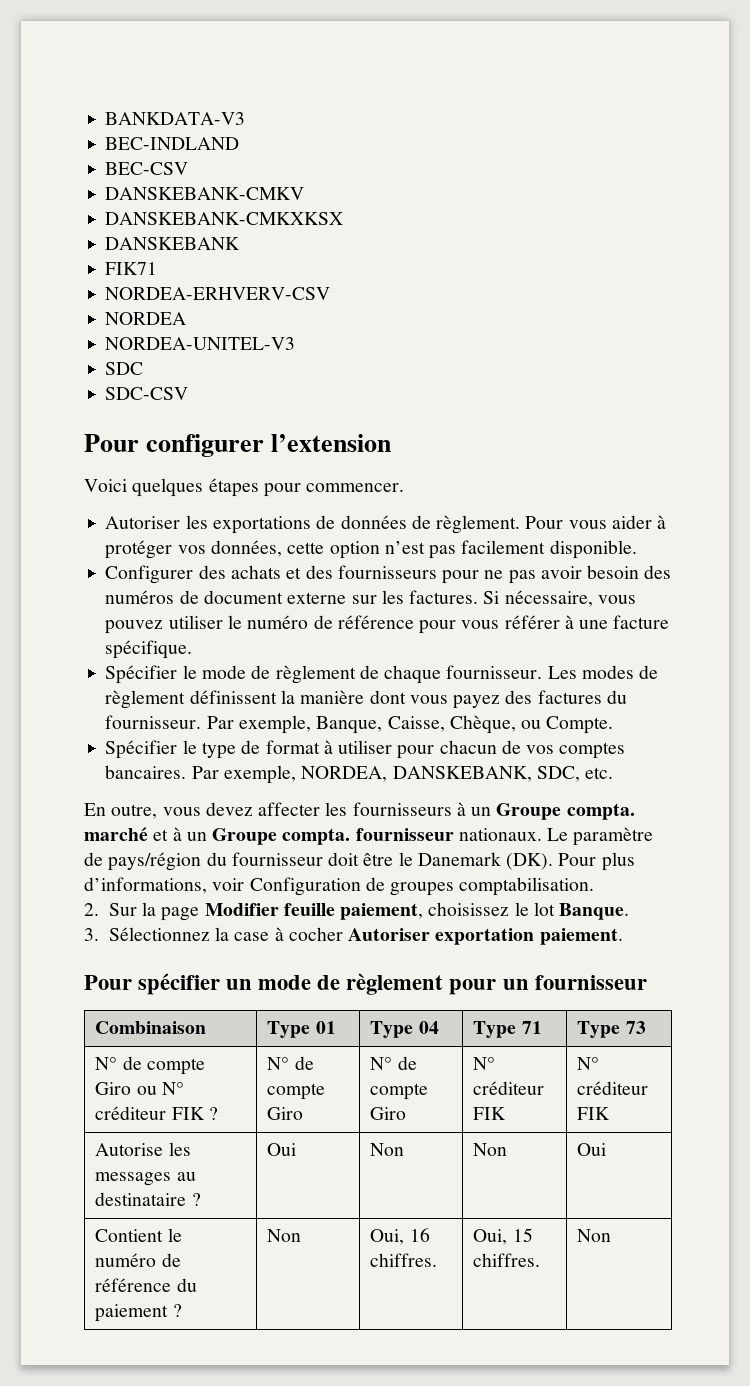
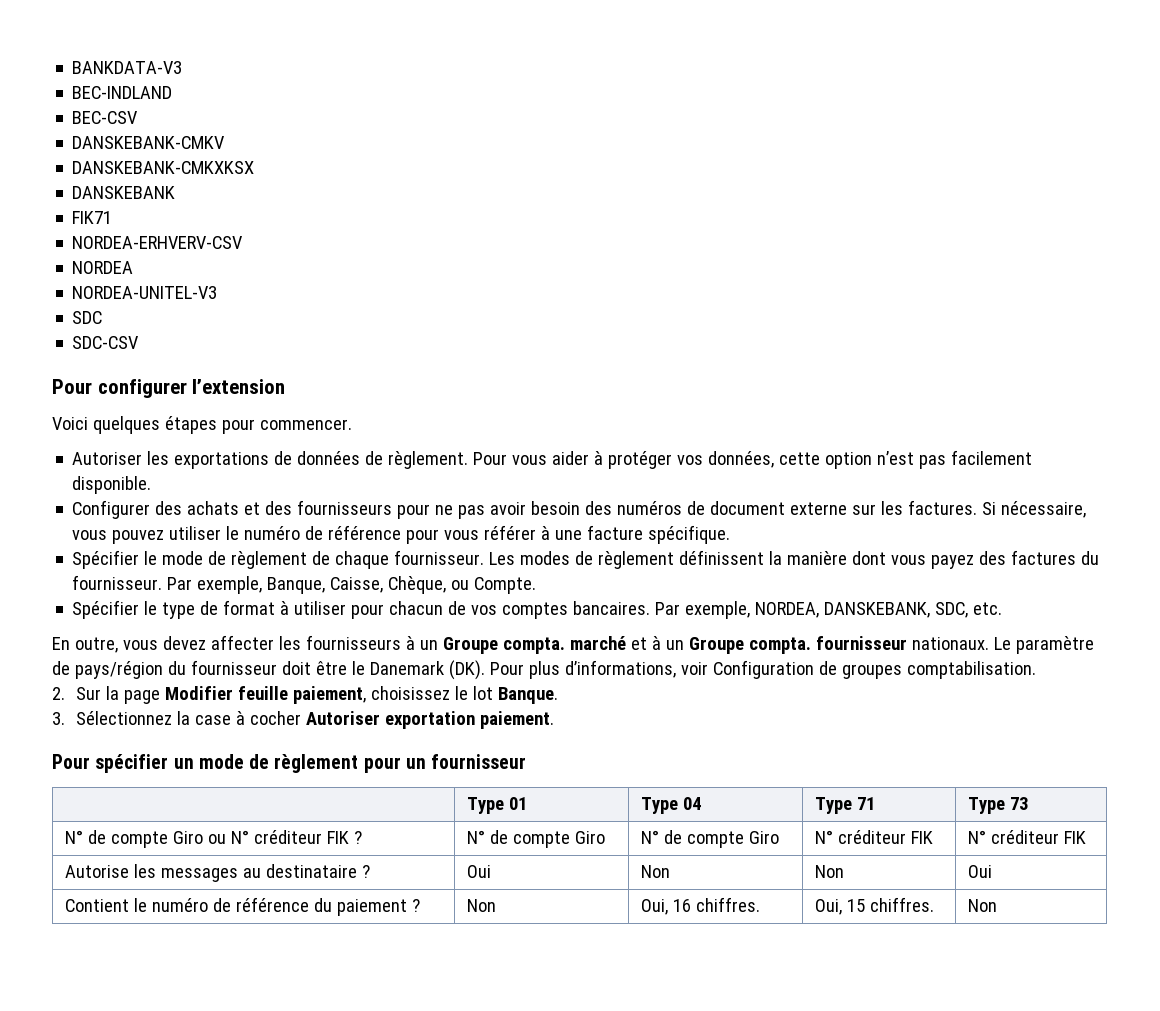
[95,1021,207,1034] Combinaison -> (527, 761) none

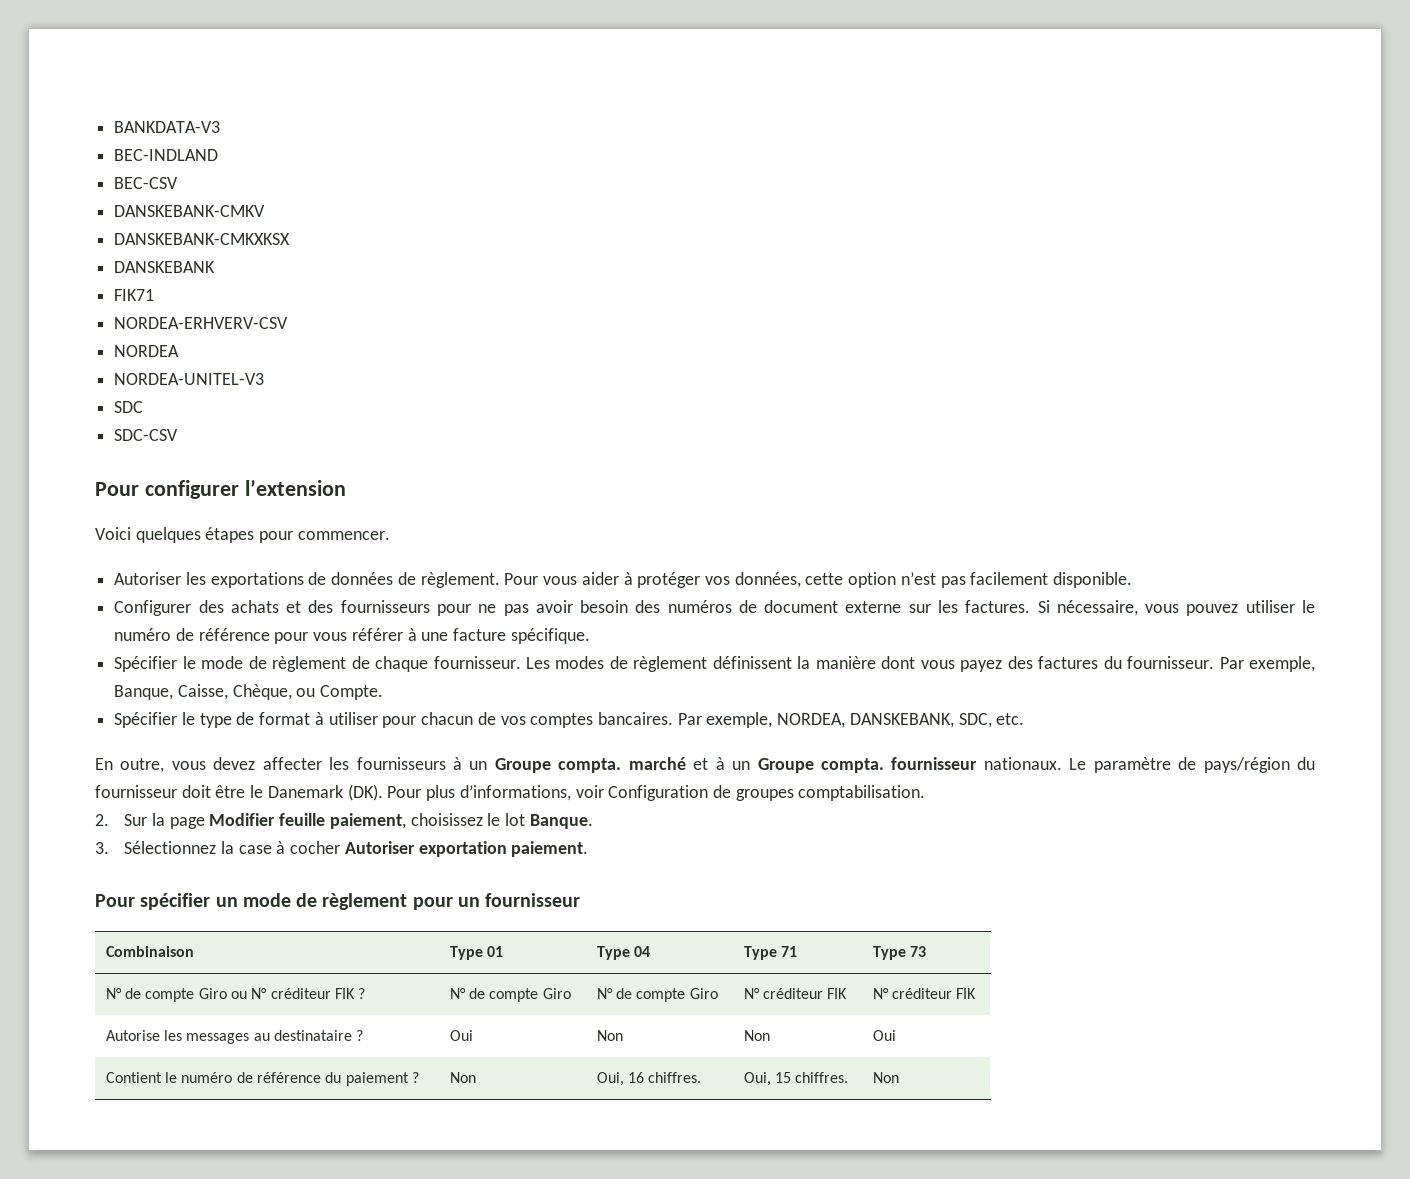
(527, 761) none -> [105,946,194,957] Combinaison

